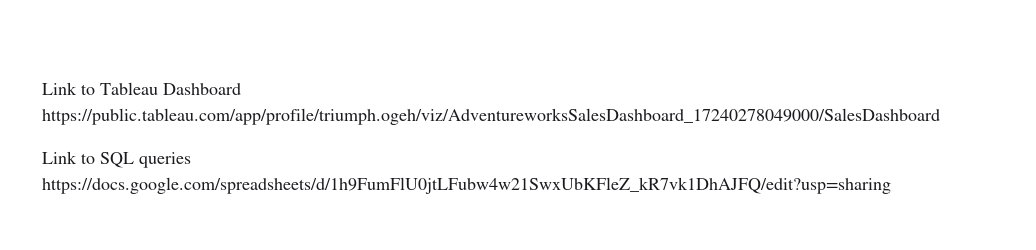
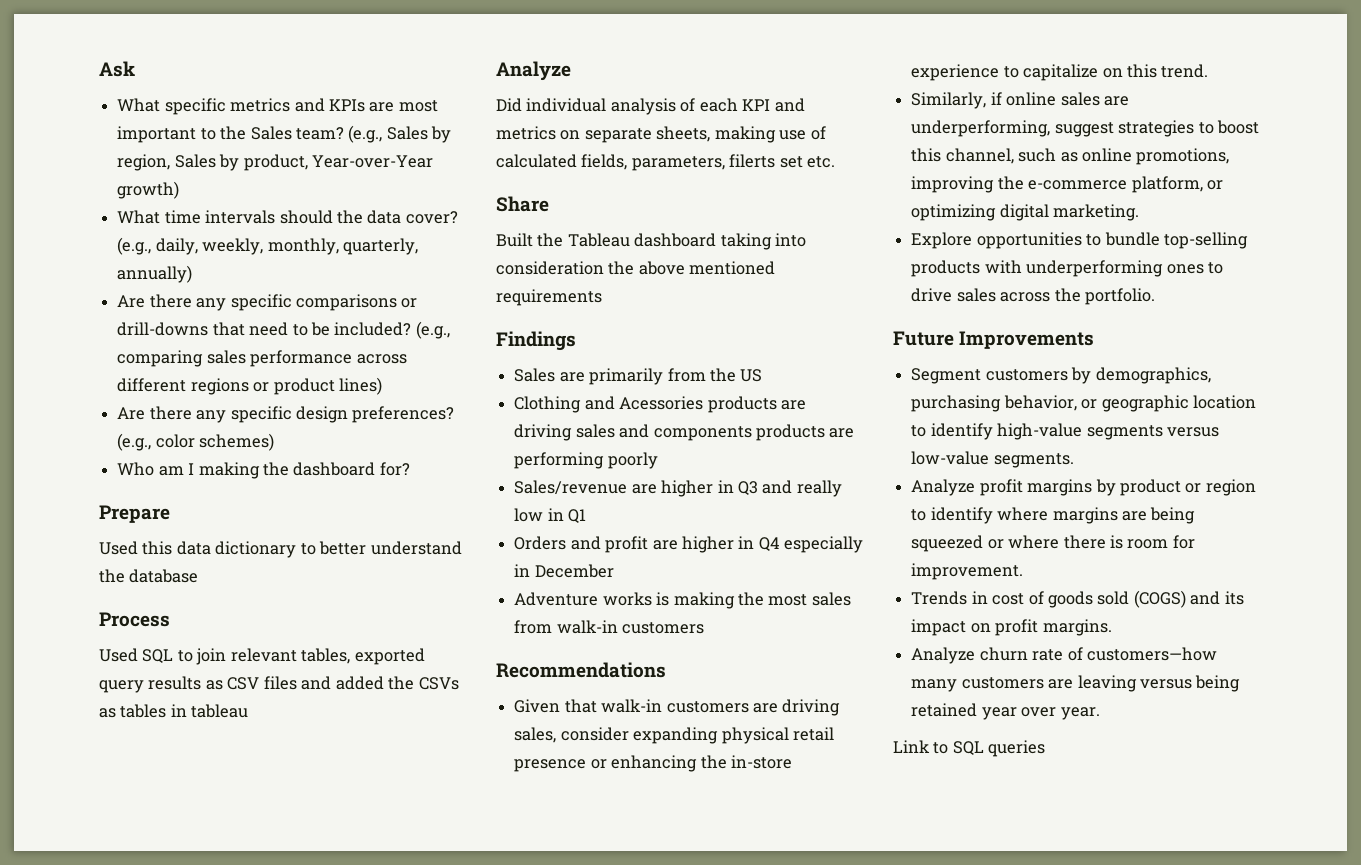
[42,82,241,95] [42,108,940,125] Link to Tableau Dashboard https://public.tableau.com/app/profile/triumph.ogeh/viz/AdventureworksSalesDashboard_17240278049000/SalesDashboard -> [99,61,135,77] [117,98,438,115] [117,125,452,143] [117,154,433,171] [117,181,180,199] [117,210,458,224] [117,237,418,255] [117,265,193,283] [117,294,418,311] [117,321,450,339] [117,350,407,367] [117,377,382,395] [117,406,455,423] [117,433,275,451] [117,462,410,479] [99,505,170,523] [99,541,462,558] [99,569,199,583] [99,612,170,627] [99,648,425,665] [99,676,459,693] [99,704,249,718] [496,61,571,81] [496,98,805,115] [496,126,826,143] [496,154,836,171] [496,196,549,212] [496,233,807,250] [496,261,776,275] [496,289,602,306] [496,331,576,351] [514,368,763,385] [514,396,806,413] [514,424,855,441] [514,452,658,469] [514,480,842,497] [514,508,587,523] [514,536,864,553] [514,564,614,578] [514,592,851,609] [514,620,705,634] [496,662,666,678] [514,699,841,716] [514,727,834,744] [514,755,792,772] [911,64,1209,81] [911,92,1129,109] [911,120,1259,137] [911,148,1230,165] [911,176,1223,193] [911,204,1140,221] [911,232,1248,249] [911,260,1223,277] [911,288,1155,305] [893,331,1095,349] [911,367,1211,384] [911,395,1256,412] [911,423,1219,440] [911,451,1074,468] [911,479,1256,496] [911,507,1196,524] [911,535,1195,552] [911,563,1024,580] [911,590,1244,608] [911,619,1112,636] [911,647,1217,664] [911,675,1241,692] [911,703,1100,720] Ask // What specific metrics and KPIs are most important to the Sales team? (e.g., Sales by region, Sales by product, Year-over-Year growth) // What time intervals should the data cover? (e.g., daily, weekly, monthly, quarterly, annually) // Are there any specific comparisons or drill-downs that need to be included? (e.g., comparing sales performance across different regions or product lines) // Are there any specific design preferences? (e.g., color schemes) // Who am I making the dashboard for? // Prepare // Used this data dictionary to better understand the database // Process // Used SQL to join relevant tables, exported query results as CSV files and added the CSVs as tables in tableau // Analyze // Did individual analysis of each KPI and metrics on separate sheets, making use of calculated fields, parameters, filerts set etc. // Share // Built the Tableau dashboard taking into consideration the above mentioned requirements // Findings // Sales are primarily from the US // Clothing and Acessories products are driving sales and components products are performing poorly // Sales/revenue are higher in Q3 and really low in Q1 // Orders and profit are higher in Q4 especially in December // Adventure works is making the most sales from walk-in customers // Recommendations // Given that walk-in customers are driving sales, consider expanding physical retail presence or enhancing the in-store experience to capitalize on this trend. // Similarly, if online sales are underperforming, suggest strategies to boost this channel, such as online promotions, improving the e-commerce platform, or optimizing digital marketing. // Explore opportunities to bundle top-selling products with underperforming ones to drive sales across the portfolio. // Future Improvements // Segment customers by demographics, purchasing behavior, or geographic location to identify high-value segments versus low-value segments. // Analyze profit margins by product or region to identify where margins are being squeezed or where there is room for improvement. // Trends in cost of goods sold (COGS) and its impact on profit margins. // Analyze churn rate of customers—how many customers are leaving versus being retained year over year.
[42,177,891,194] https://docs.google.com/spreadsheets/d/1h9FumFlU0jtLFubw4w21SwxUbKFleZ_kR7vk1DhAJFQ/edit?usp=sharing -> (1046, 748) none

